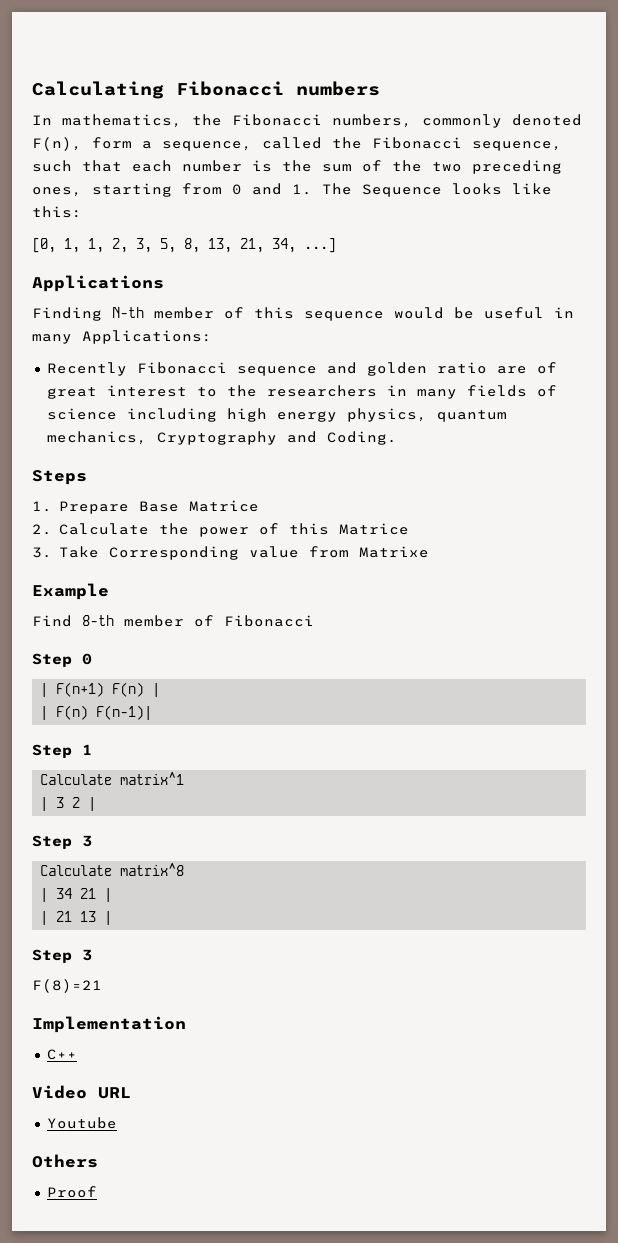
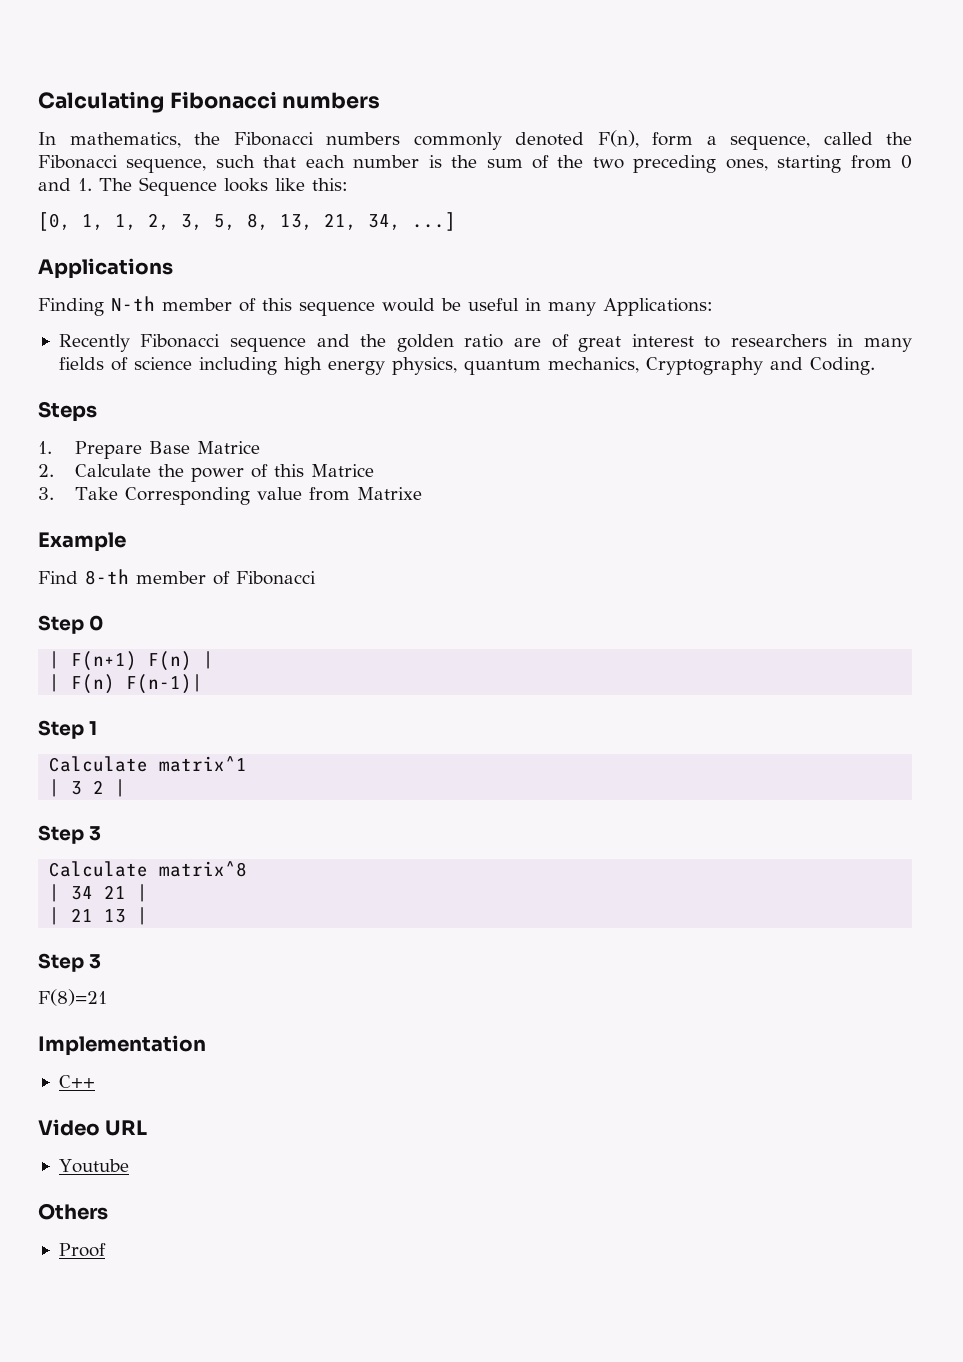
[332,114,412,128] numbers, -> [326,132,400,145] numbers
(357, 368) none -> [360,334,387,347] the
[226,385,257,397] the -> (721, 342) none

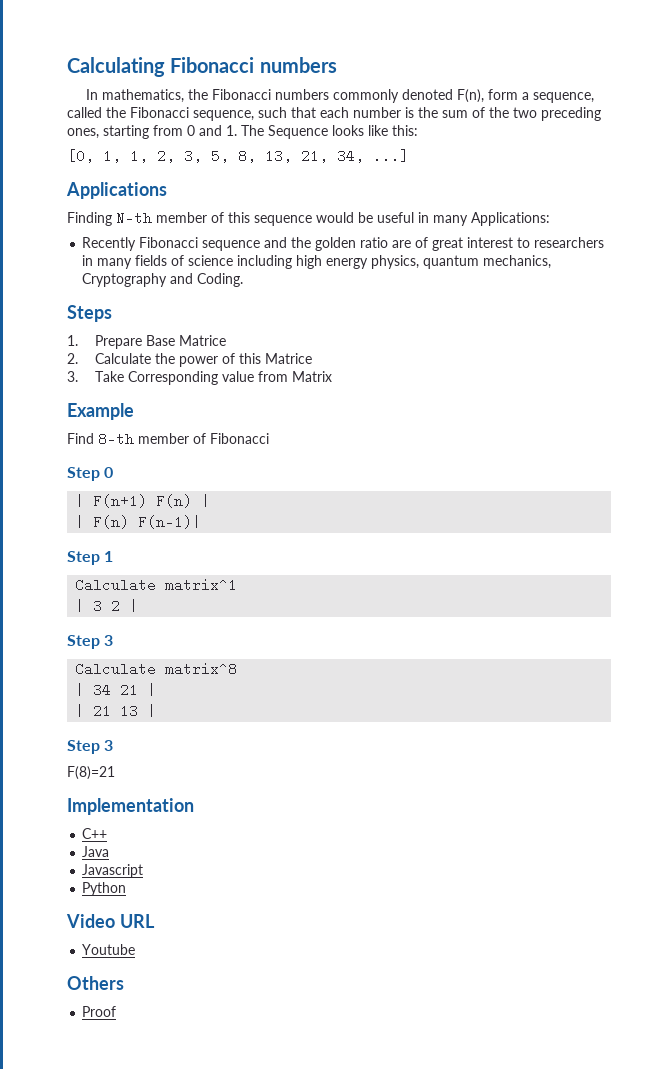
[357,487,423,500] Matrixe -> [291,371,332,382] Matrix
(95, 1081) none -> [82,846,110,857] [82,864,144,878] [82,882,127,896] // Java // Javascript // Python

